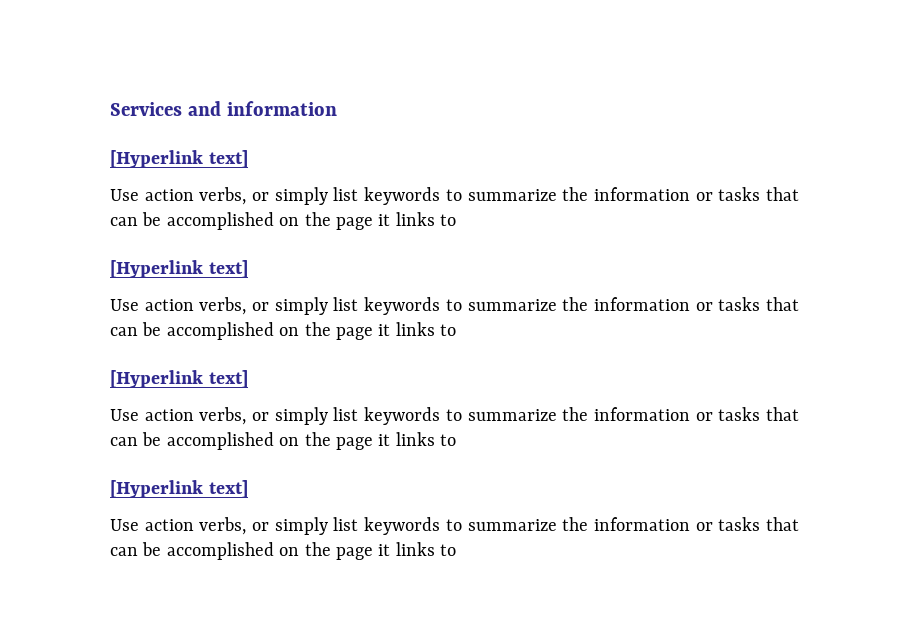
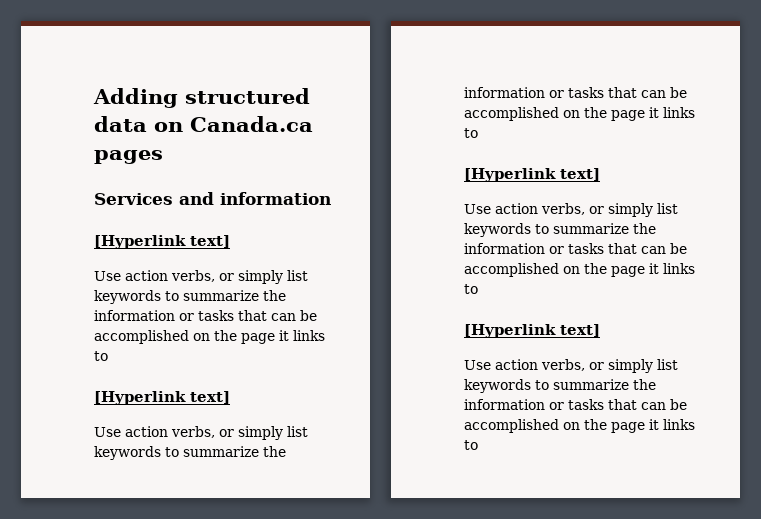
(110, 109) none -> [93,88,310,108] [94,116,313,132] [94,150,163,164] Adding structured data on Canada.ca pages //

